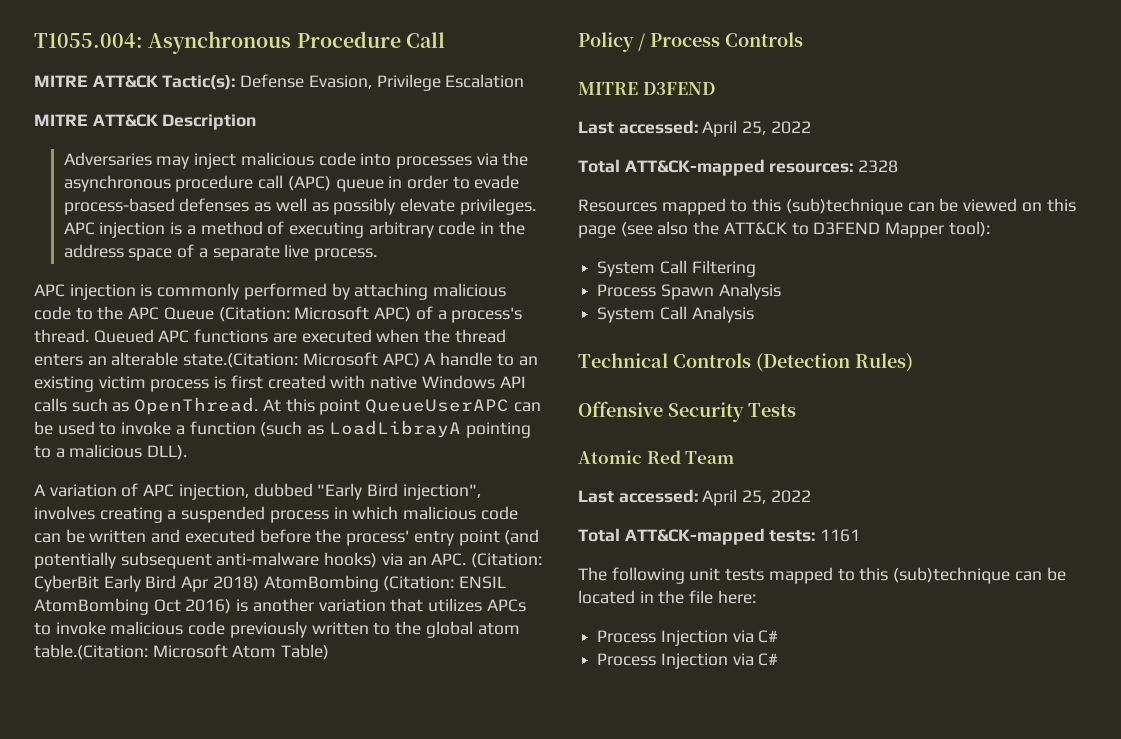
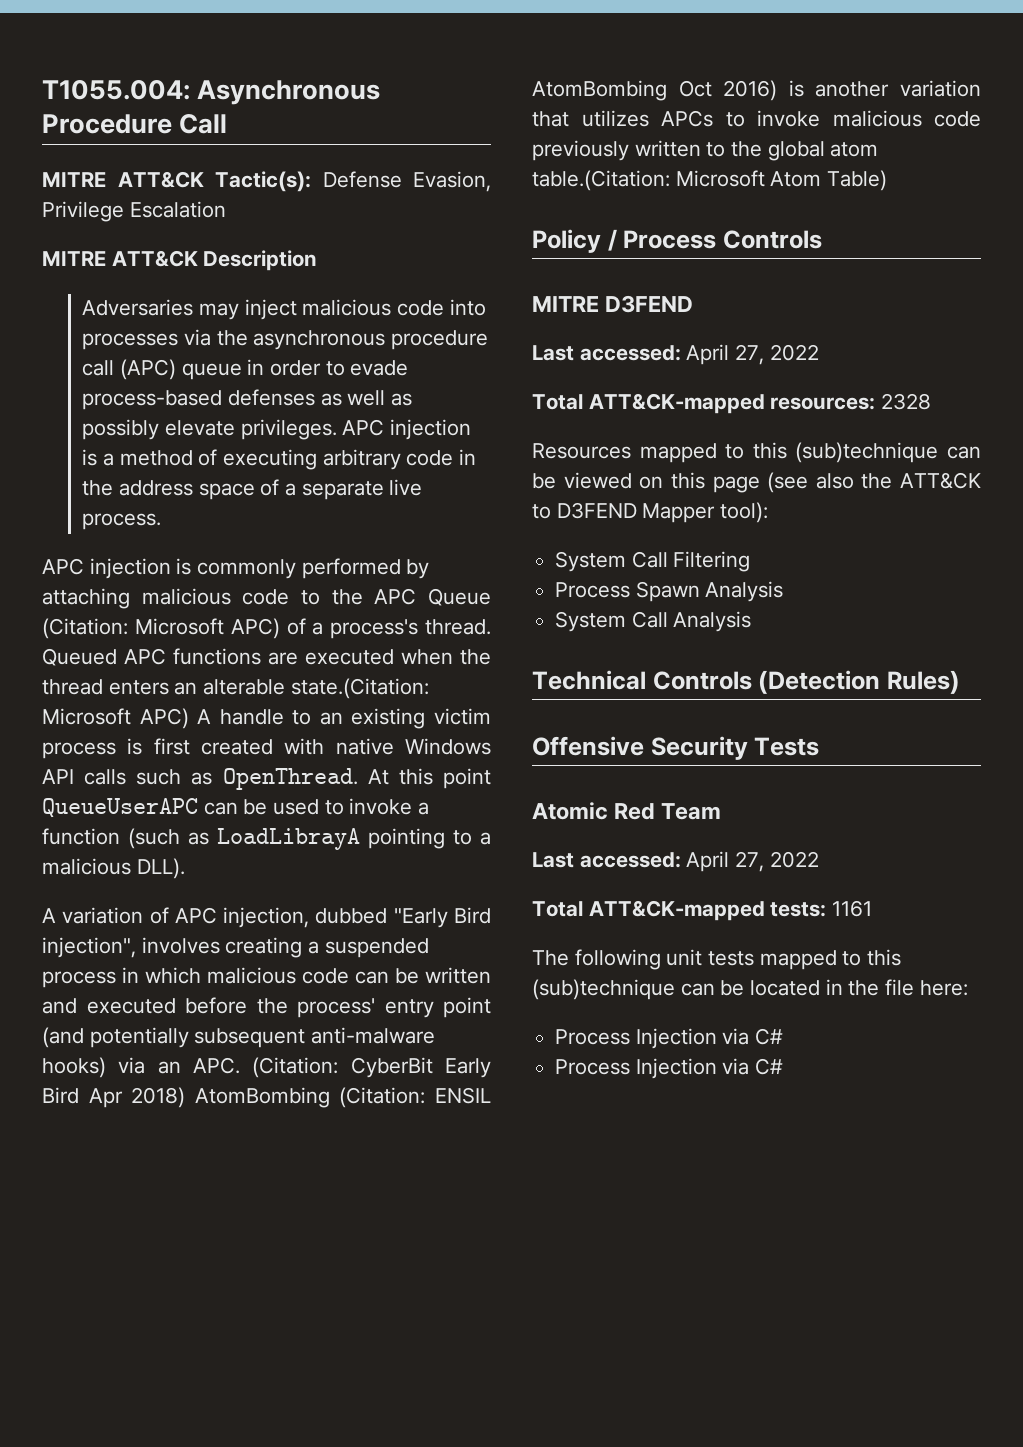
[742,121,767,135] 25, -> [735,344,765,365] 27,
[742,490,767,504] 25, -> [735,851,765,872] 27,

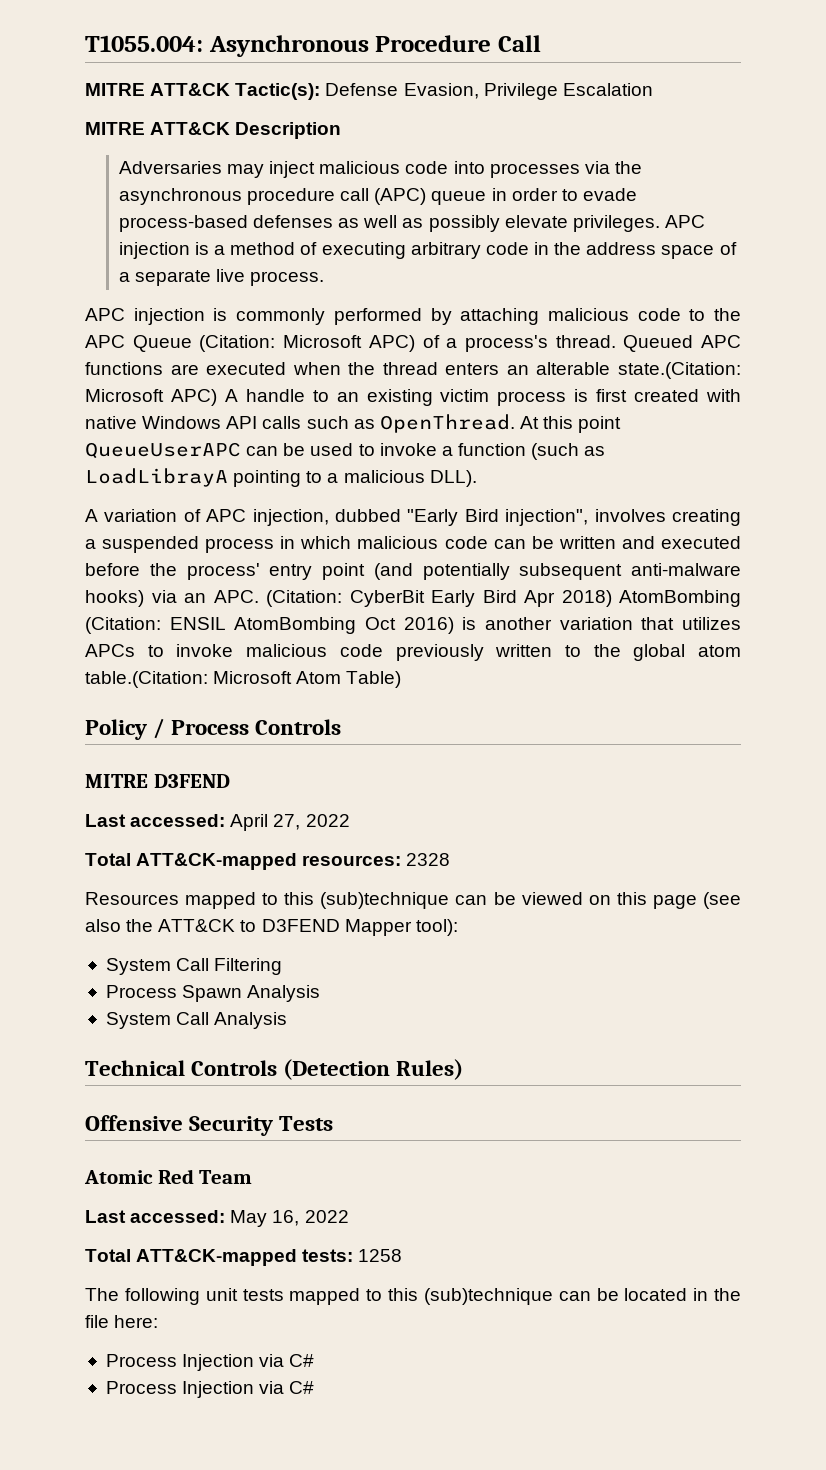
[686,851,765,872] April 27, -> [230,1210,300,1227] May 16,
[832,900,873,917] 1161 -> [358,1249,403,1262] 1258

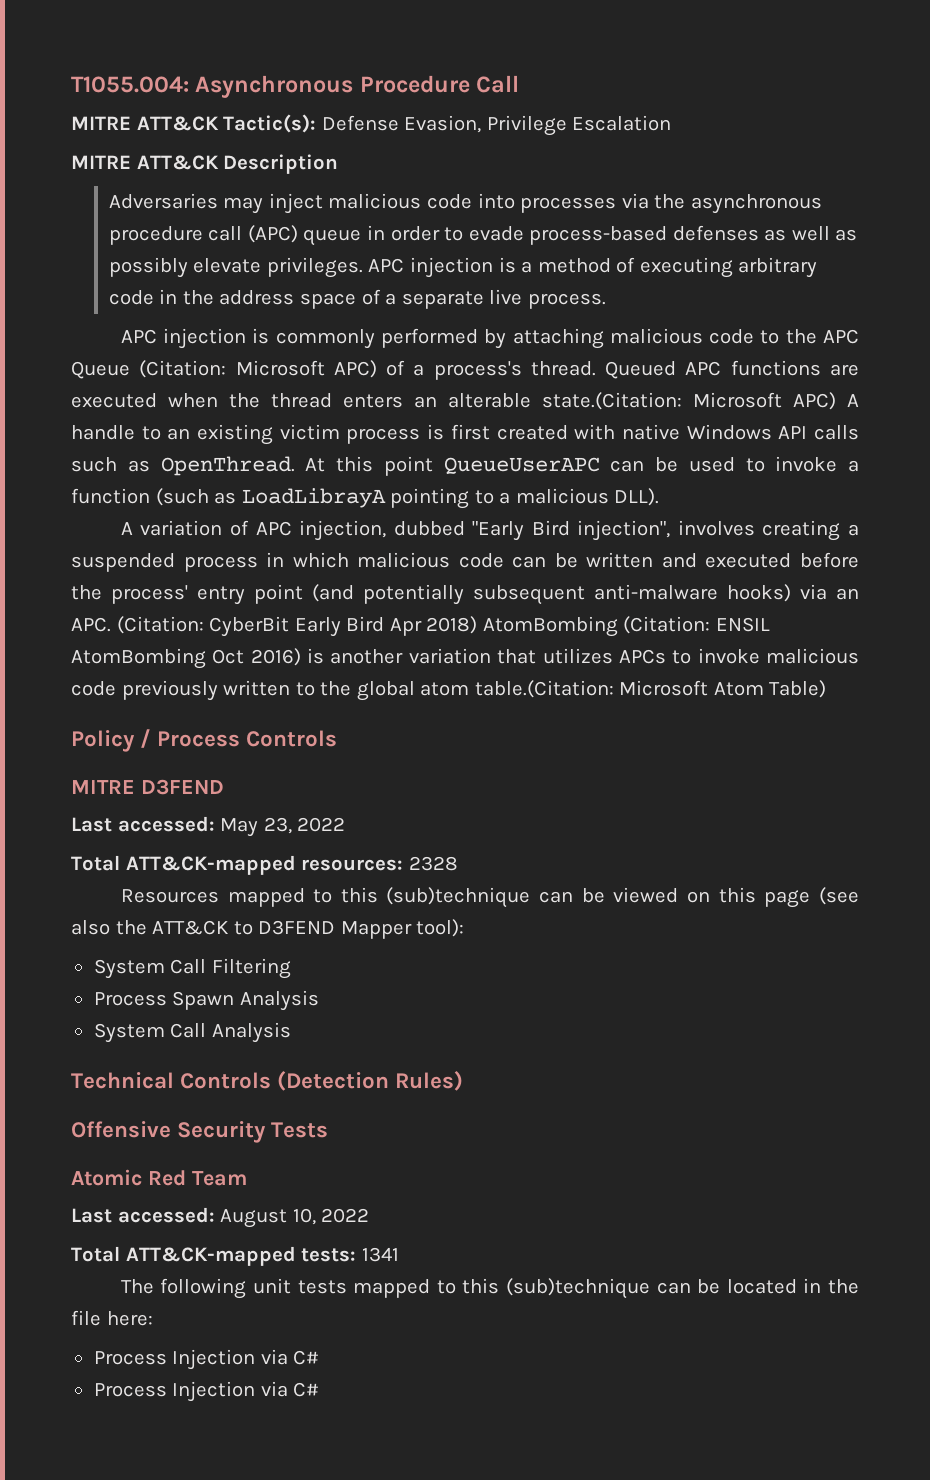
[230,814,301,831] April 27, -> [220,817,292,837] May 23,
[230,1210,300,1227] May 16, -> [220,1208,316,1228] August 10,
[358,1249,403,1262] 1258 -> [361,1247,399,1262] 1341

